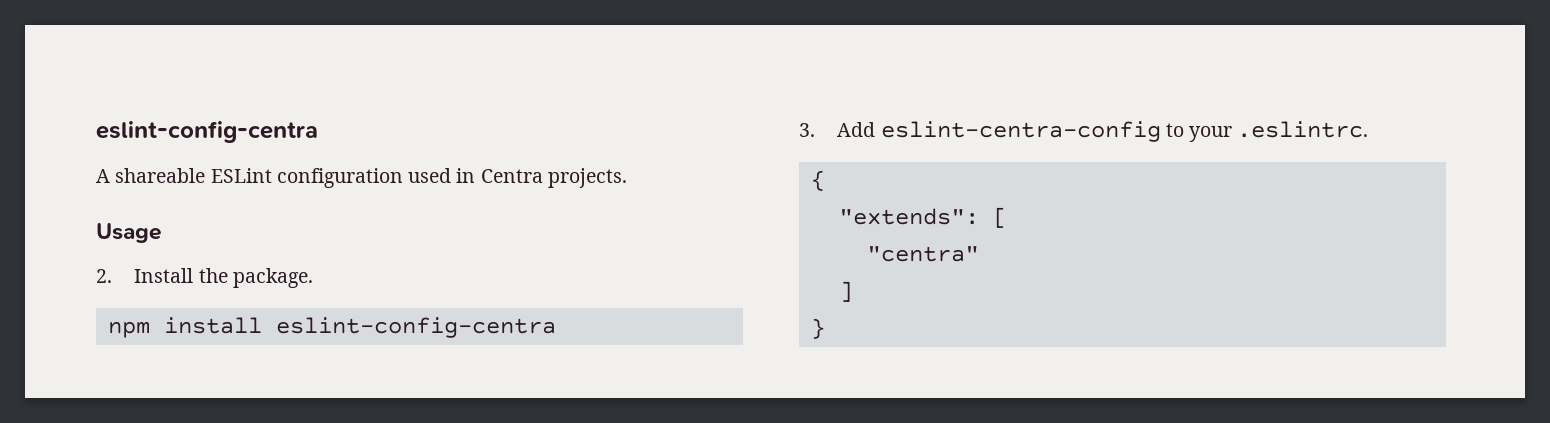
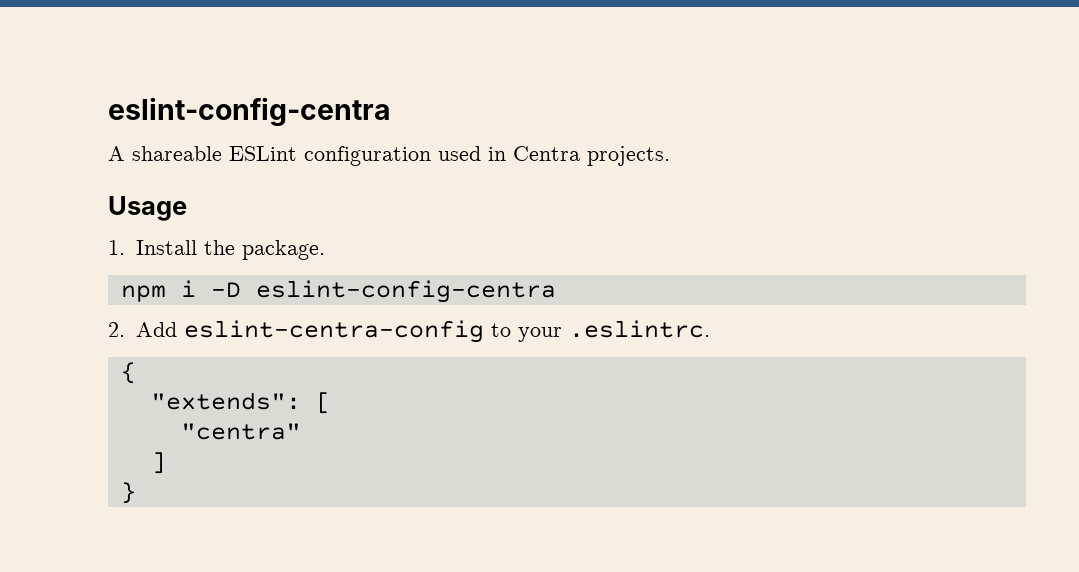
[96,269,112,283] 2. -> [108,240,125,255] 1.
[163,317,556,338] [799,123,815,137] install eslint-config-centra // 3. -> [180,280,556,303] [108,322,125,337] i -D eslint-config-centra // 2.

